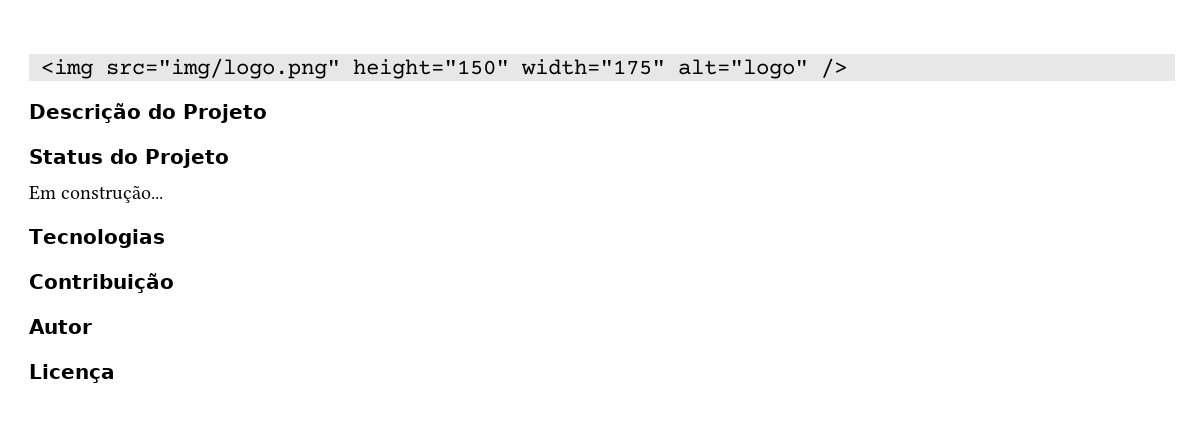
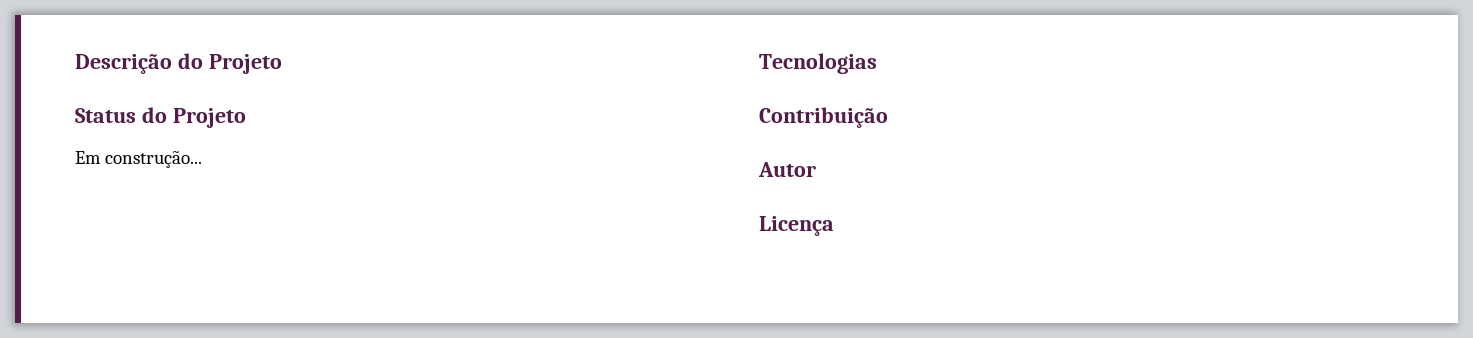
[41,58,847,79] <img src="img/logo.png" height="150" width="175" alt="logo" /> // -> (75, 64) none

